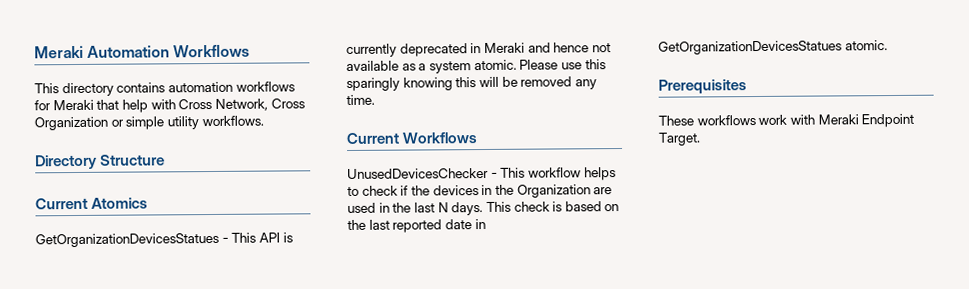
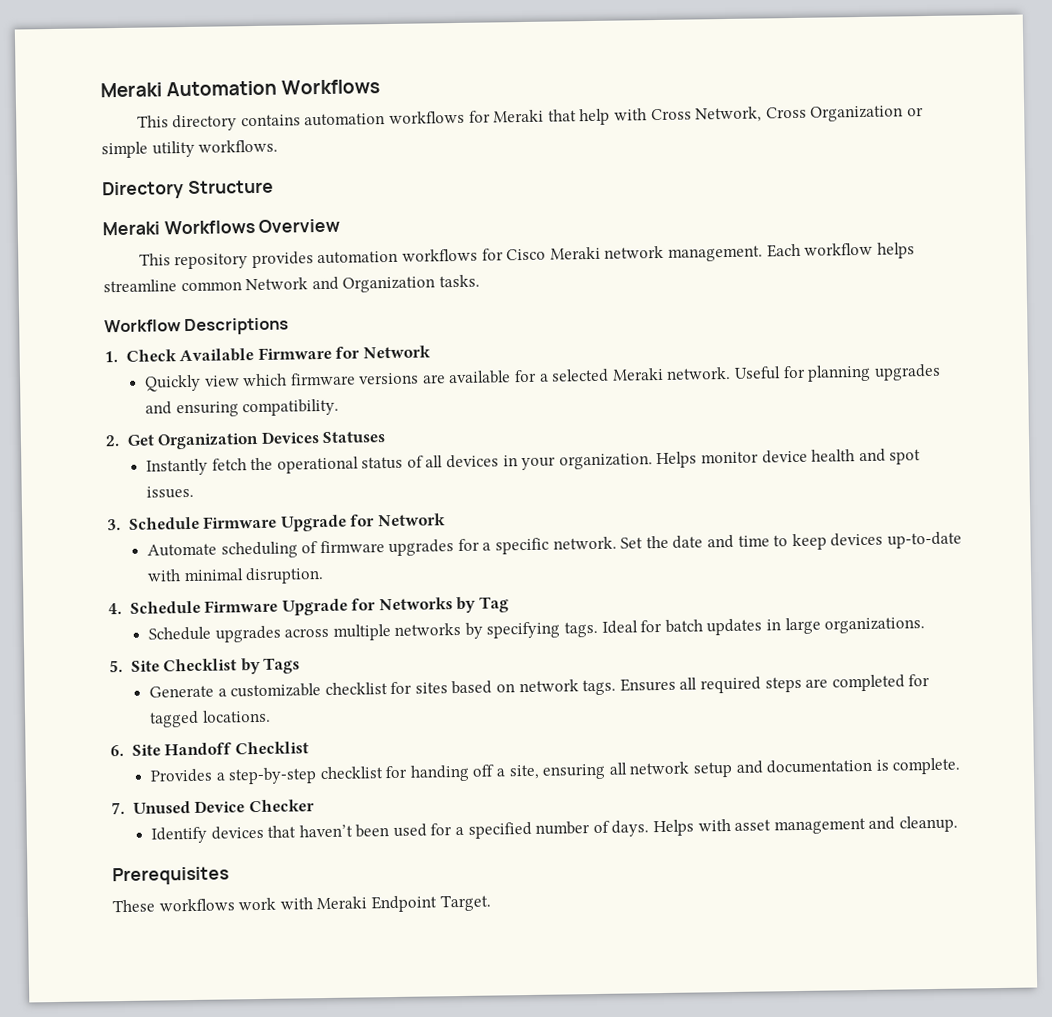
[35,197,149,210] [35,232,293,248] [346,42,611,58] [346,59,606,74] [346,76,597,92] [346,94,375,106] [346,132,478,145] [347,167,616,181] [347,184,613,198] [347,201,620,216] [347,218,486,233] [658,40,888,55] Current Atomics // GetOrganizationDevicesStatues - This API is currently deprecated in Meraki and hence not available as a system atomic. Please use this sparingly knowing this will be removed any time. // Current Workflows // UnusedDevicesChecker - This workflow helps to check if the devices in the Organization are used in the last N days. This check is based on the last reported date in GetOrganizationDevicesStatues atomic. -> [102,218,341,236] [138,242,915,270] [103,274,480,293] [104,317,290,336] [104,345,431,363] [143,363,941,392] [144,398,340,418] [105,431,386,450] [145,448,922,476] [145,485,194,499] [107,513,446,532] [146,531,962,559] [146,567,325,585] [108,596,510,616] [147,617,926,643] [109,657,301,675] [148,674,931,698] [148,709,271,728] [110,741,309,757] [149,757,961,785] [111,799,315,815] [150,815,958,844] Meraki Workflows Overview // This repository provides automation workflows for Cisco Meraki network management. Each workflow helps streamline common Network and Organization tasks. // Workflow Descriptions // 1. Check Available Firmware for Network // Quickly view which firmware versions are available for a selected Meraki network. Useful for planning upgrades and ensuring compatibility. // 2. Get Organization Devices Statuses // Instantly fetch the operational status of all devices in your organization. Helps monitor device health and spot issues. // 3. Schedule Firmware Upgrade for Network // Automate scheduling of firmware upgrades for a specific network. Set the date and time to keep devices up-to-date with minimal disruption. // 4. Schedule Firmware Upgrade for Networks by Tag // Schedule upgrades across multiple networks by specifying tags. Ideal for batch updates in large organizations. // 5. Site Checklist by Tags // Generate a customizable checklist for sites based on network tags. Ensures all required steps are completed for tagged locations. // 6. Site Handoff Checklist // Provides a step-by-step checklist for handing off a site, ensuring all network setup and documentation is complete. // 7. Unused Device Checker // Identify devices that haven’t been used for a specified number of days. Helps with asset management and cleanup.

